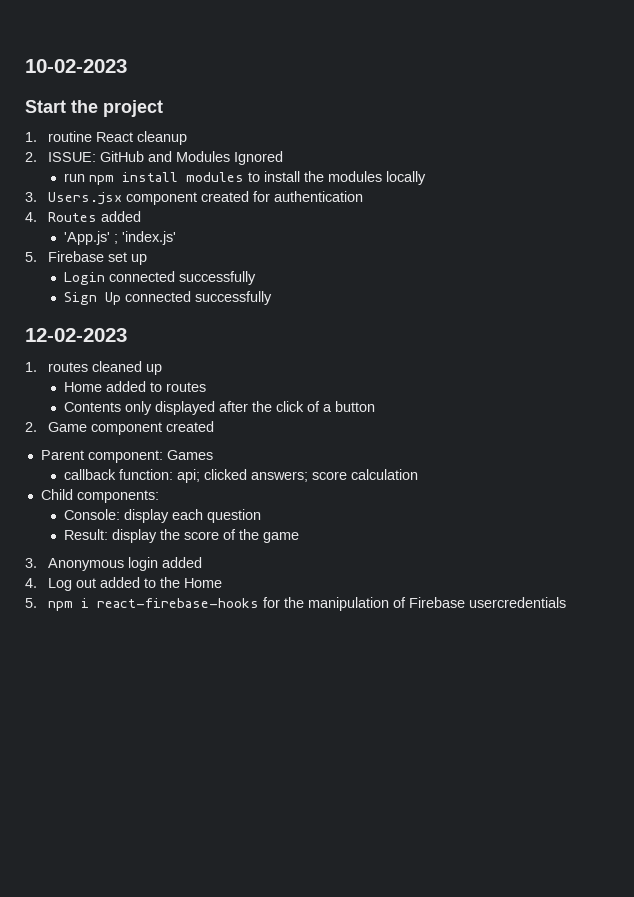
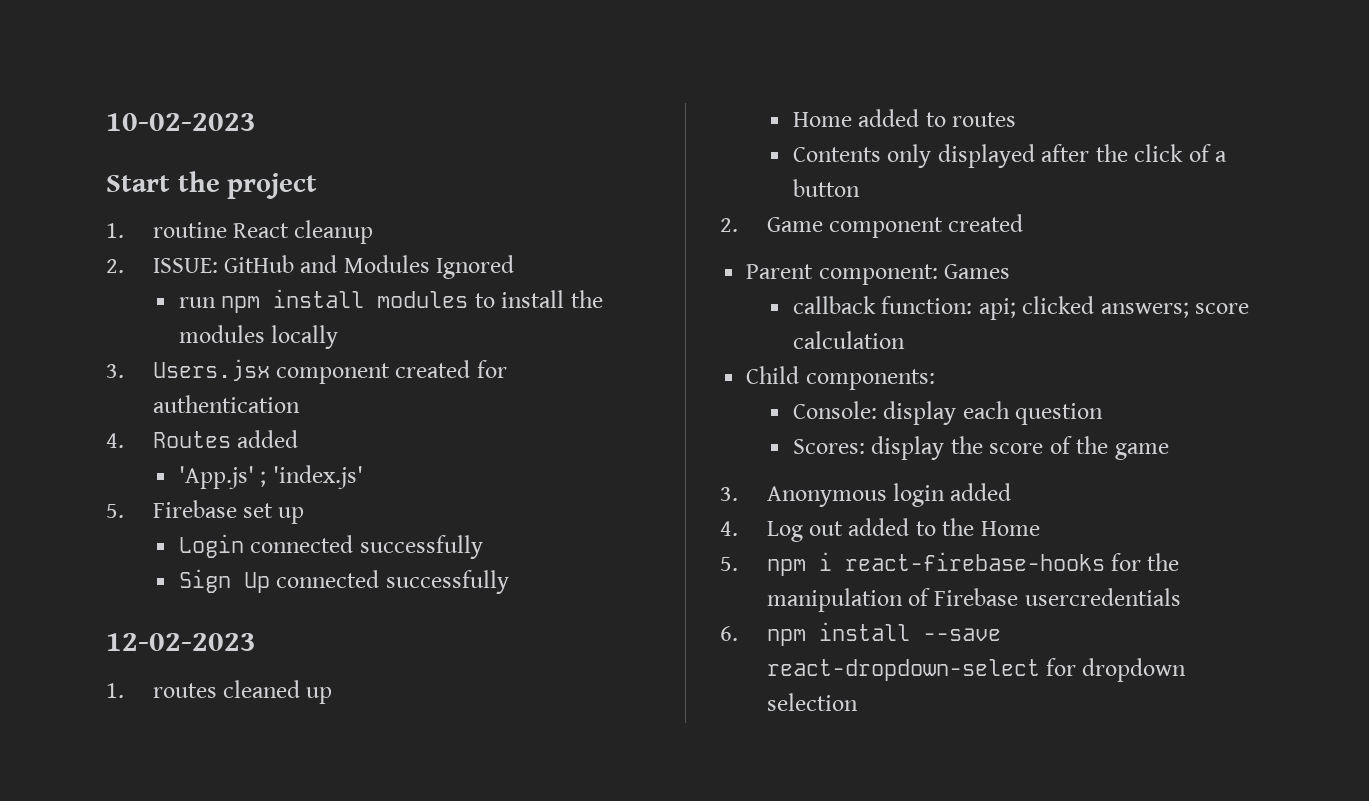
[64,529,109,540] Result: -> [792,439,865,454] Scores:
(567, 602) none -> [720,622,1001,646] [766,658,1187,682] [766,693,858,711] // 6. npm install --save react-dropdown-select for dropdown selection

